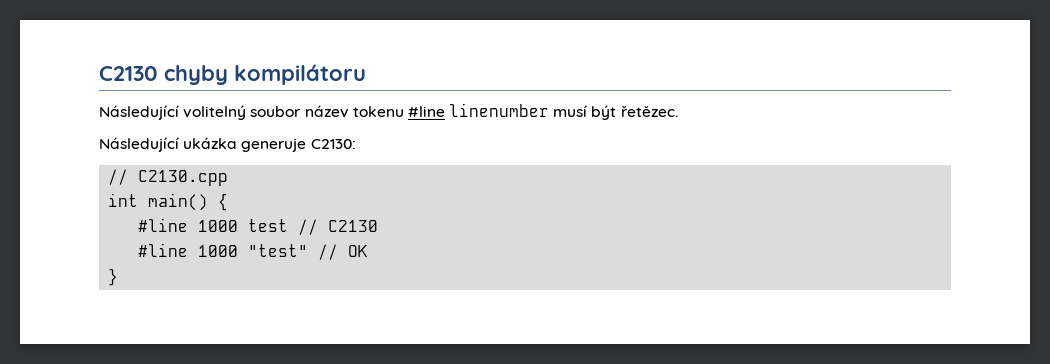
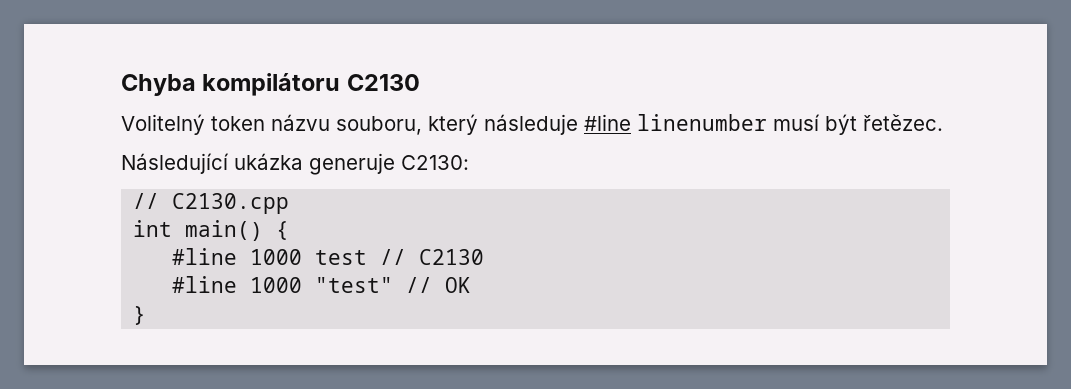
[99,64,366,85] [99,105,404,120] C2130 chyby kompilátoru // Následující volitelný soubor název tokenu -> [121,73,420,96] [121,114,578,135] Chyba kompilátoru C2130 // Volitelný token názvu souboru, který následuje

